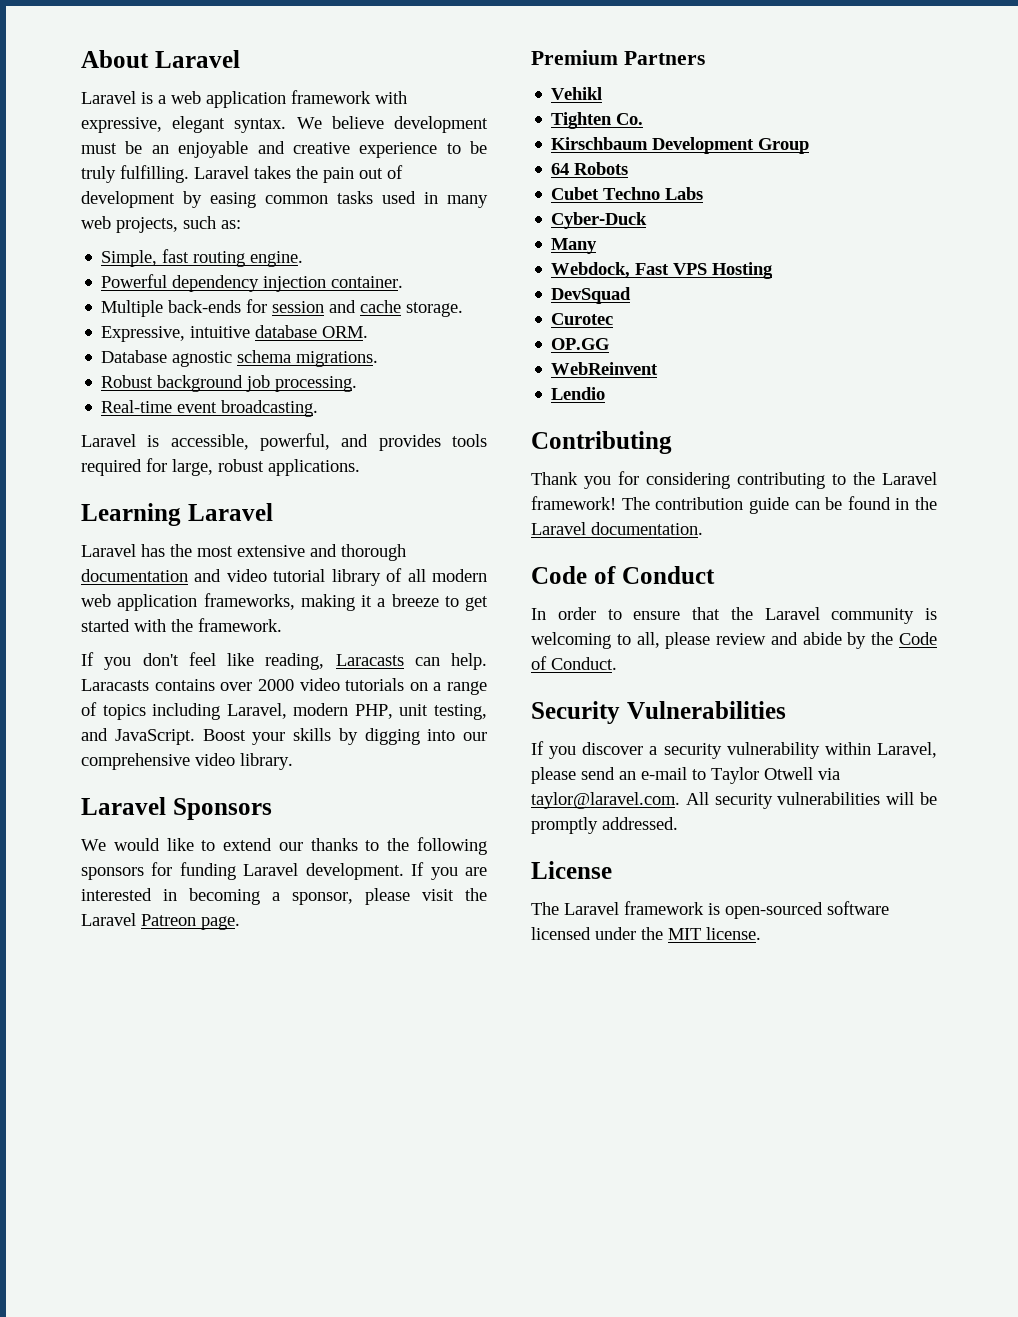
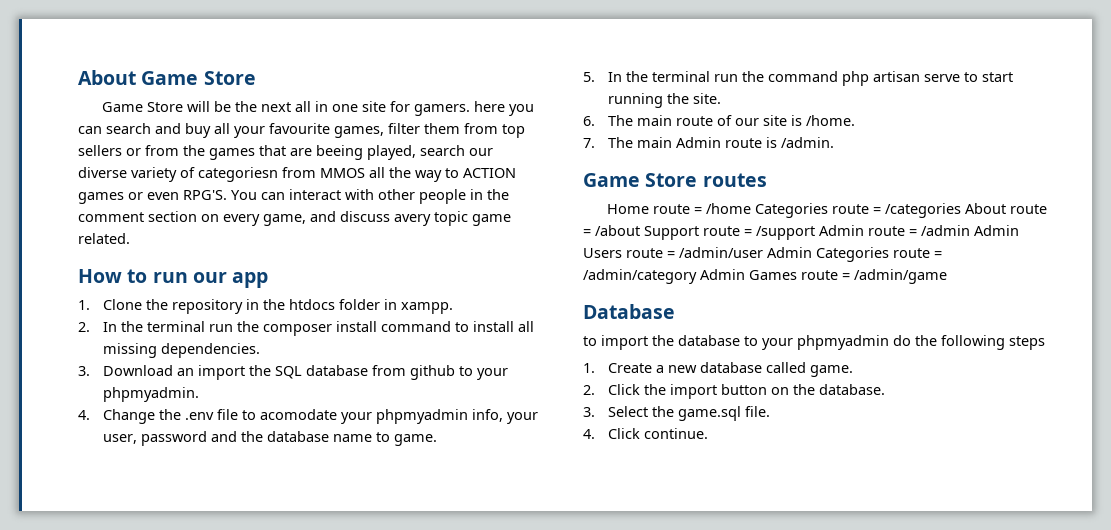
[81,50,240,68] [81,90,407,108] [81,116,488,133] [81,141,487,158] [81,165,403,183] [81,191,488,208] [81,216,241,233] [101,249,304,267] [101,274,404,292] [101,299,464,317] [101,325,369,342] [101,350,379,367] [101,375,358,392] [101,400,319,417] [81,433,487,451] [81,458,360,476] [81,503,273,526] [81,544,406,561] [81,568,487,586] [81,593,488,611] [81,618,282,632] [81,652,487,670] [81,678,487,695] [81,702,487,720] [81,728,487,745] [81,753,293,770] [81,797,272,820] [81,837,487,855] [81,862,487,880] [81,888,487,905] [81,913,240,930] [531,50,705,65] [551,87,603,100] [551,112,644,129] [551,137,810,154] [551,162,629,175] [551,187,704,200] [551,212,648,229] [551,238,598,254] [551,262,774,279] [551,287,632,304] [551,313,614,325] [551,338,610,350] [551,362,659,375] [551,387,606,400] [531,431,672,454] [531,471,937,489] [531,496,937,514] [531,522,703,535] [531,566,715,584] [531,607,937,624] [531,632,937,649] [531,656,617,670] [531,701,786,724] [531,741,937,759] [531,767,840,784] [531,792,937,809] [531,817,678,834] [531,861,612,879] [531,901,889,919] [531,927,761,940] About Laravel // Laravel is a web application framework with expressive, elegant syntax. We believe development must be an enjoyable and creative experience to be truly fulfilling. Laravel takes the pain out of development by easing common tasks used in many web projects, such as: // Simple, fast routing engine. // Powerful dependency injection container. // Multiple back-ends for session and cache storage. // Expressive, intuitive database ORM. // Database agnostic schema migrations. // Robust background job processing. // Real-time event broadcasting. // Laravel is accessible, powerful, and provides tools required for large, robust applications. // Learning Laravel // Laravel has the most extensive and thorough documentation and video tutorial library of all modern web application frameworks, making it a breeze to get started with the framework. // If you don't feel like reading, Laracasts can help. Laracasts contains over 2000 video tutorials on a range of topics including Laravel, modern PHP, unit testing, and JavaScript. Boost your skills by digging into our comprehensive video library. // Laravel Sponsors // We would like to extend our thanks to the following sponsors for funding Laravel development. If you are interested in becoming a sponsor, please visit the Laravel Patreon page. // Premium Partners // Vehikl // Tighten Co. // Kirschbaum Development Group // 64 Robots // Cubet Techno Labs // Cyber-Duck // Many // Webdock, Fast VPS Hosting // DevSquad // Curotec // OP.GG // WebReinvent // Lendio // Contributing // Thank you for considering contributing to the Laravel framework! The contribution guide can be found in the Laravel documentation. // Code of Conduct // In order to ensure that the Laravel community is welcoming to all, please review and abide by the Code of Conduct. // Security Vulnerabilities // If you discover a security vulnerability within Laravel, please send an e-mail to Taylor Otwell via taylor@laravel.com. All security vulnerabilities will be promptly addressed. // License // The Laravel framework is open-sourced software licensed under the MIT license. -> [78,70,256,85] [101,101,534,116] [78,123,525,138] [78,145,493,160] [78,167,516,182] [78,189,509,204] [78,211,511,226] [78,233,130,244] [78,269,269,288] [78,299,453,314] [78,321,534,336] [102,343,260,358] [78,365,508,380] [102,387,199,402] [78,409,538,424] [102,431,437,446] [583,71,1013,86] [607,93,721,108] [583,115,855,126] [583,137,834,148] [583,173,767,187] [606,203,1047,218] [583,225,1019,240] [583,247,942,262] [583,269,947,284] [583,304,675,319] [583,335,1045,350] [583,362,853,377] [583,384,885,399] [583,406,770,421] [583,428,708,439] About Game Store // Game Store will be the next all in one site for gamers. here you can search and buy all your favourite games, filter them from top sellers or from the games that are beeing played, search our diverse variety of categoriesn from MMOS all the way to ACTION games or even RPG'S. You can interact with other people in the comment section on every game, and discuss avery topic game related. // How to run our app // 1. Clone the repository in the htdocs folder in xampp. // 2. In the terminal run the composer install command to install all missing dependencies. // 3. Download an import the SQL database from github to your phpmyadmin. // 4. Change the .env file to acomodate your phpmyadmin info, your user, password and the database name to game. // 5. In the terminal run the command php artisan serve to start running the site. // 6. The main route of our site is /home. // 7. The main Admin route is /admin. // Game Store routes // Home route = /home Categories route = /categories About route = /about Support route = /support Admin route = /admin Admin Users route = /admin/user Admin Categories route = /admin/category Admin Games route = /admin/game // Database // to import the database to your phpmyadmin do the following steps // 1. Create a new database called game. // 2. Click the import button on the database. // 3. Select the game.sql file. // 4. Click continue.

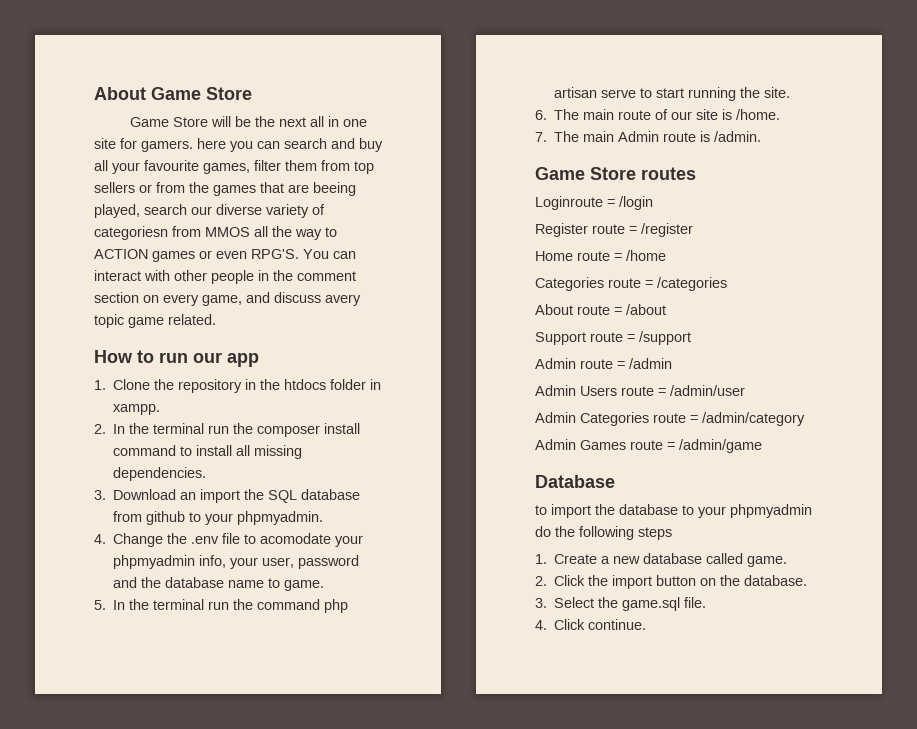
(767, 180) none -> [535,196,653,210] [535,223,693,237] // Loginroute = /login // Register route = /register
(751, 208) none -> (666, 255) //
(961, 210) none -> (727, 284) //
(640, 230) none -> (666, 309) //
(815, 233) none -> (691, 338) //
(970, 230) none -> (672, 363) //
(763, 252) none -> (745, 390) //
(697, 276) none -> (805, 419) //

